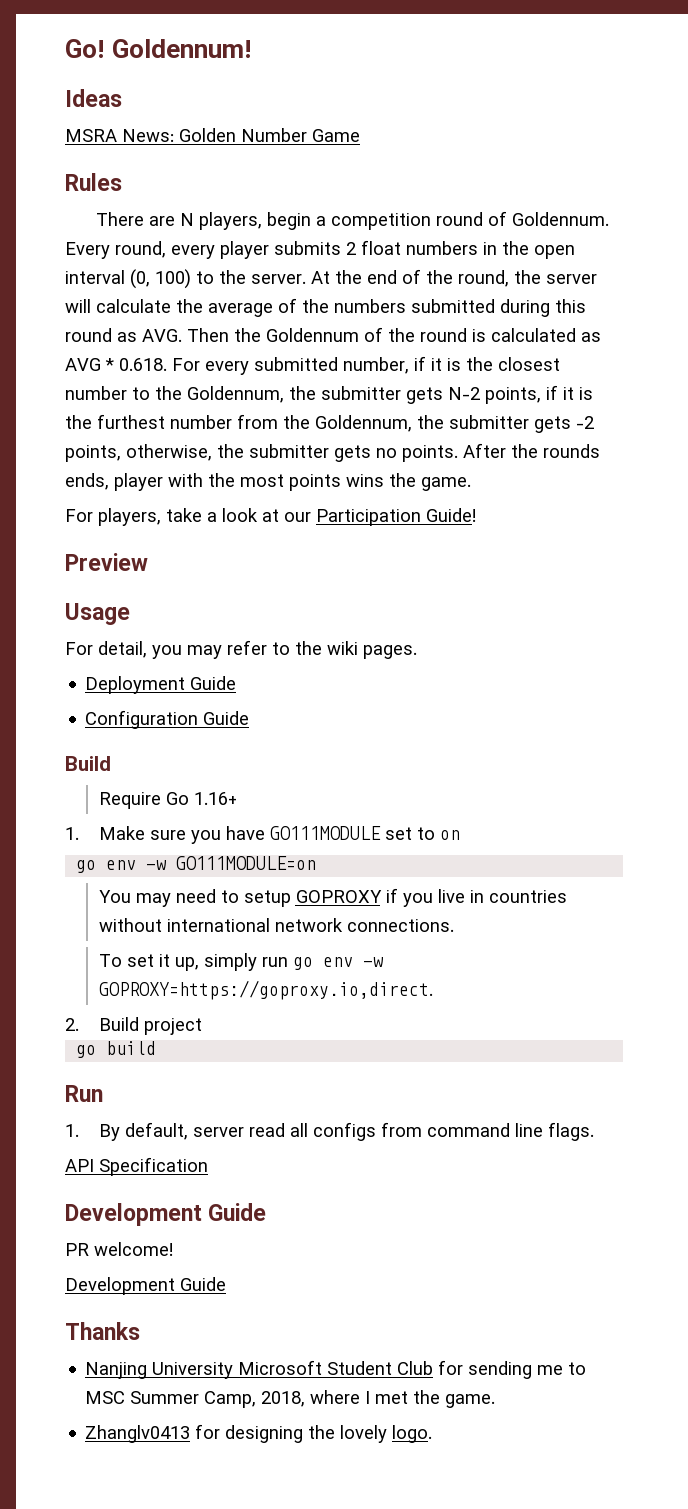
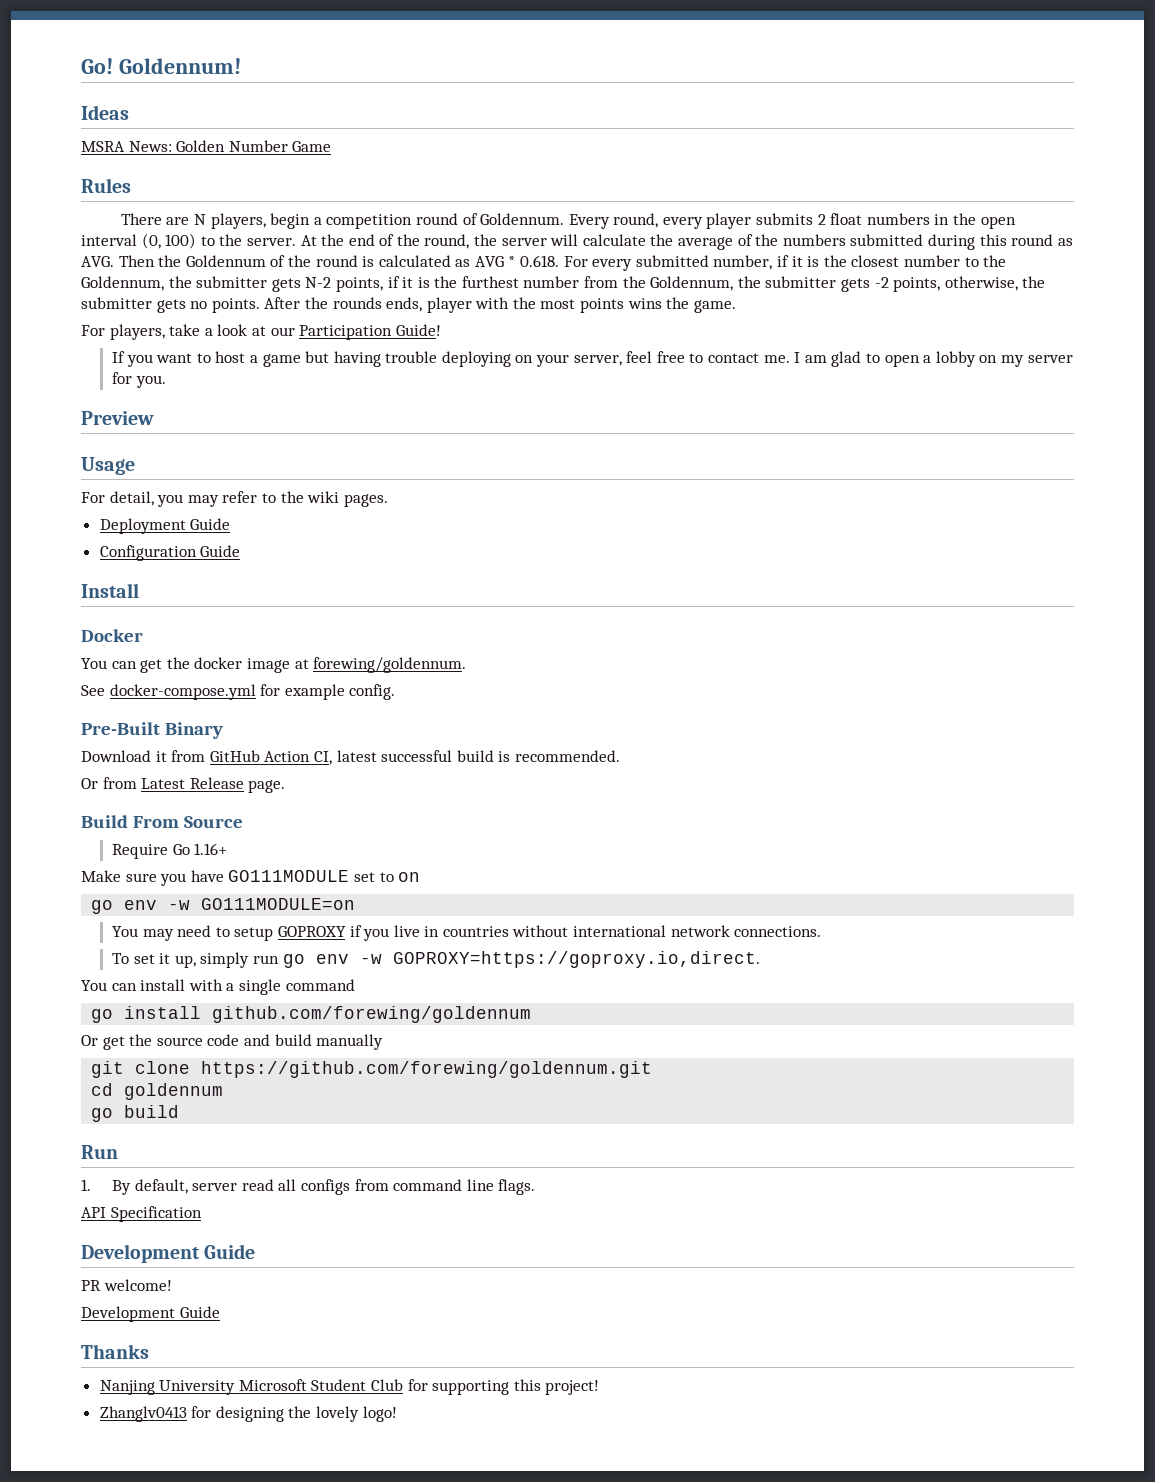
(476, 515) none -> [111,351,1073,367] [111,372,166,388] // If you want to host a game but having trouble deploying on your server, feel free to contact me. I am glad to open a lobby on my server for you.
[65,756,111,771] // Build -> [81,583,139,598] [81,629,143,642] [81,657,467,673] [81,684,396,700] [81,722,223,739] [81,750,620,765] [81,777,286,793] [81,815,243,828] // Install // Docker // You can get the docker image at forewing/goldennum. // See docker-compose.yml for example config. // Pre-Built Binary // Download it from GitHub Action CI, latest successful build is recommended. // Or from Latest Release page. // Build From Source
[65,827,79,840] 1. -> (228, 849) none
[65,1017,202,1035] 2. Build project -> [81,979,355,995] [91,1006,532,1023] [81,1034,384,1050] [91,1061,653,1078] [91,1083,224,1100] You can install with a single command // go install github.com/forewing/goldennum // Or get the source code and build manually // git clone https://github.com/forewing/goldennum.git // cd goldennum
[468,1361,587,1379] [85,1390,496,1408] sending me to MSC Summer Camp, 2018, where I met the game. -> [432,1379,600,1395] supporting this project!
[392,1425,433,1443] logo. -> [362,1406,397,1422] logo!

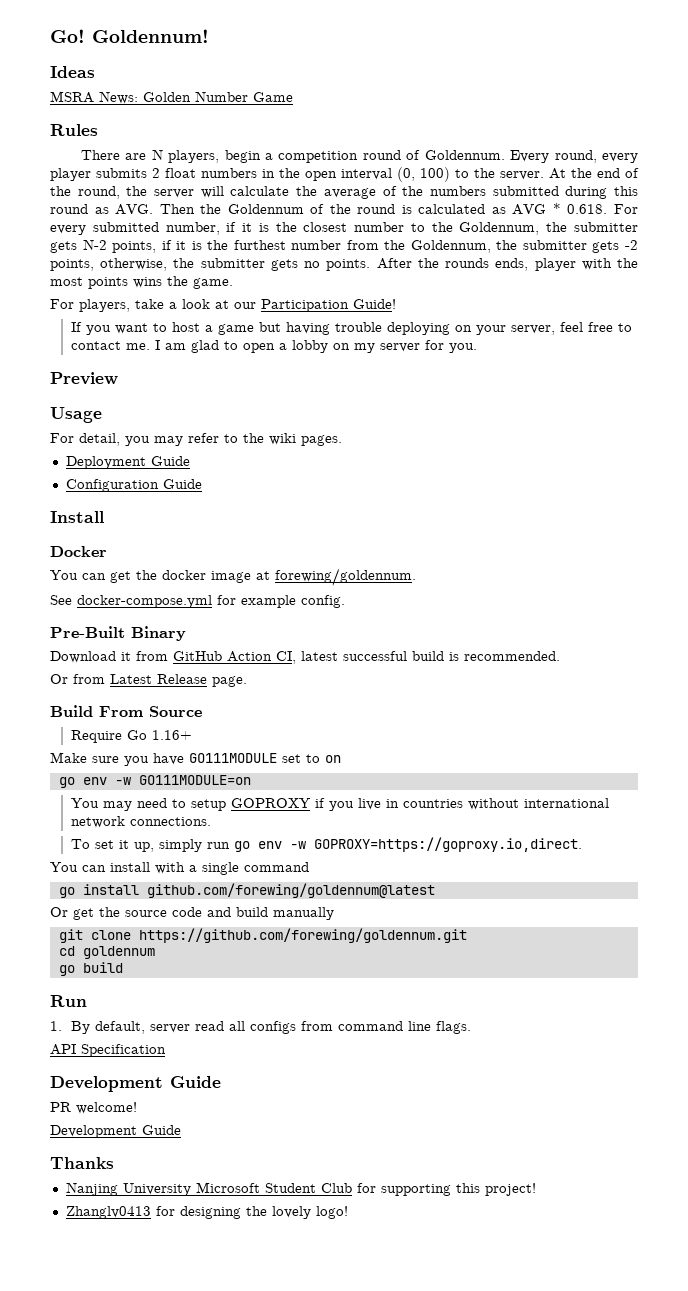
[212,1006,532,1023] github.com/forewing/goldennum -> [146,883,435,898] github.com/forewing/goldennum@latest

